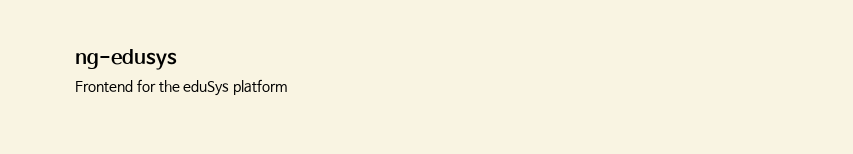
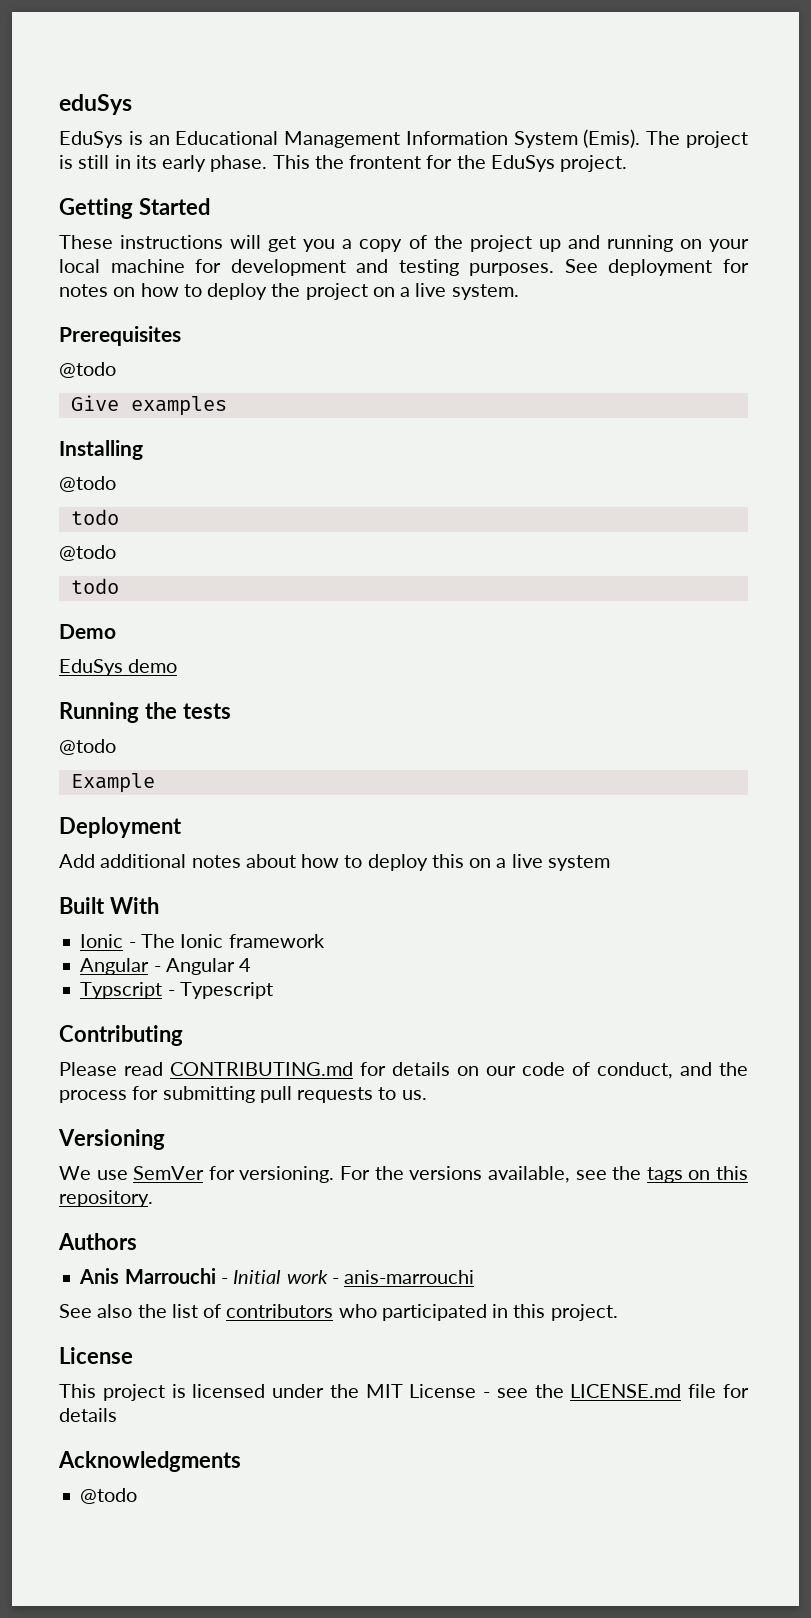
[75,49,177,70] [75,79,288,96] ng-edusys // Frontend for the eduSys platform -> [59,94,132,115] [59,129,749,148] [59,155,628,172] [59,198,210,219] [59,235,749,252] [59,259,749,276] [59,283,519,300] [59,326,181,346] [59,362,116,378] [70,395,227,416] [59,440,143,460] [59,476,116,492] [70,509,119,525] [59,545,116,561] [70,578,119,594] [59,624,116,639] [59,659,178,676] [59,702,231,723] [59,739,116,755] [70,773,155,793] [59,817,182,838] [59,854,610,871] [59,897,159,914] [80,934,325,948] [80,958,252,975] [80,982,273,999] [59,1025,183,1046] [59,1062,748,1079] [59,1086,427,1103] [58,1129,165,1150] [59,1166,748,1183] [59,1190,153,1207] [58,1233,137,1250] [79,1268,475,1284] [59,1304,618,1321] [59,1347,133,1364] [59,1384,749,1401] [59,1408,117,1422] [58,1451,241,1472] [80,1488,138,1504] eduSys // EduSys is an Educational Management Information System (Emis). The project is still in its early phase. This the frontent for the EduSys project. // Getting Started // These instructions will get you a copy of the project up and running on your local machine for development and testing purposes. See deployment for notes on how to deploy the project on a live system. // Prerequisites // @todo // Give examples // Installing // @todo // todo // @todo // todo // Demo // EduSys demo // Running the tests // @todo // Example // Deployment // Add additional notes about how to deploy this on a live system // Built With // Ionic - The Ionic framework // Angular - Angular 4 // Typscript - Typescript // Contributing // Please read CONTRIBUTING.md for details on our code of conduct, and the process for submitting pull requests to us. // Versioning // We use SemVer for versioning. For the versions available, see the tags on this repository. // Authors // Anis Marrouchi - Initial work - anis-marrouchi // See also the list of contributors who participated in this project. // License // This project is licensed under the MIT License - see the LICENSE.md file for details // Acknowledgments // @todo

